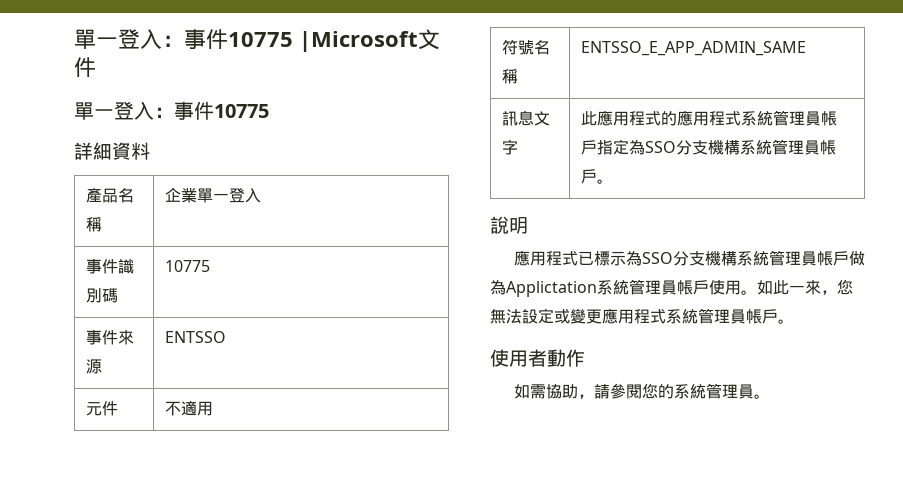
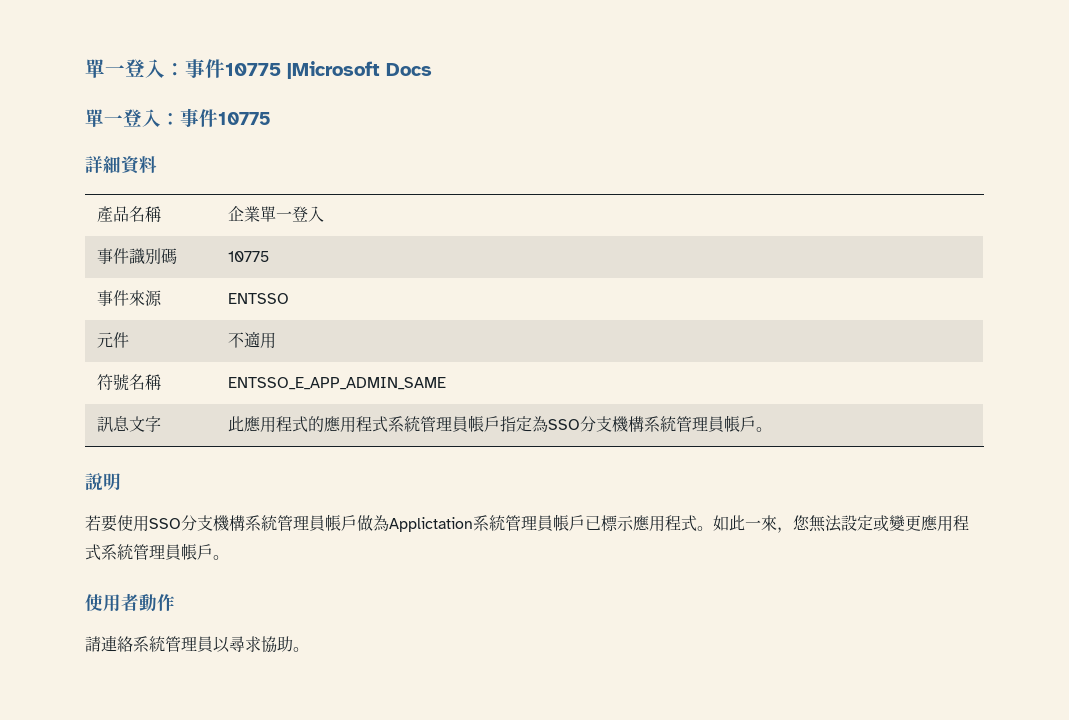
[418,29,440,50] [74,57,96,77] 文件 -> [386,63,432,76] Docs
[513,250,642,266] 應用程式已標示為 -> [85,515,149,532] 若要使用
[709,280,741,295] 使用 -> [585,515,697,532] 已標示應用程式
[513,383,754,399] 如需協助，請參閱您的系統管理員 -> [85,635,293,653] 請連絡系統管理員以尋求協助

